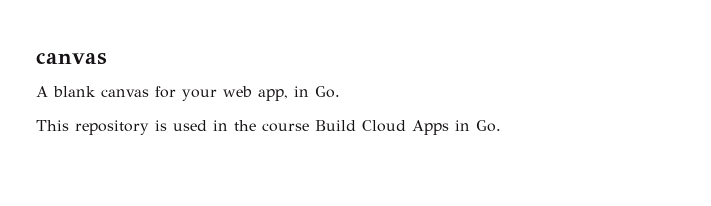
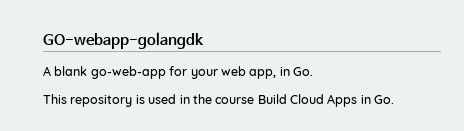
[36,53,107,65] canvas -> [43,32,204,49] GO-webapp-golangdk
[101,89,149,97] canvas -> [90,66,166,79] go-web-app

